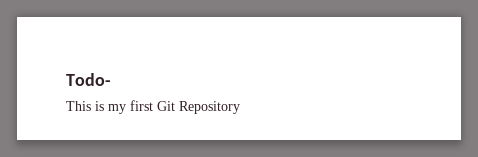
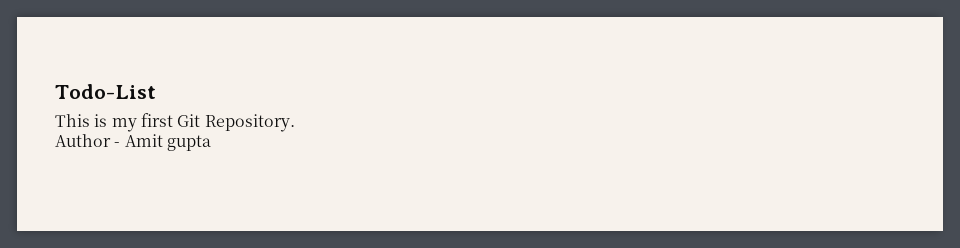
[66,73,111,86] Todo- -> [55,84,156,99] Todo-List
[179,101,240,114] Repository -> [204,114,295,132] [55,134,211,151] Repository. // Author - Amit gupta

